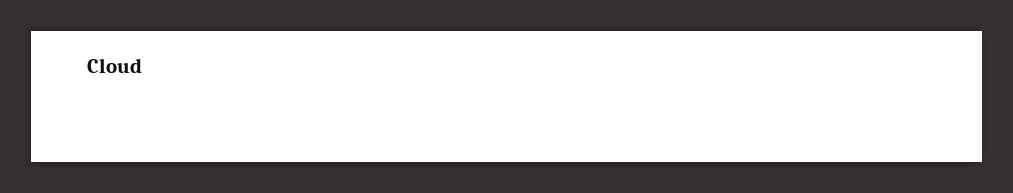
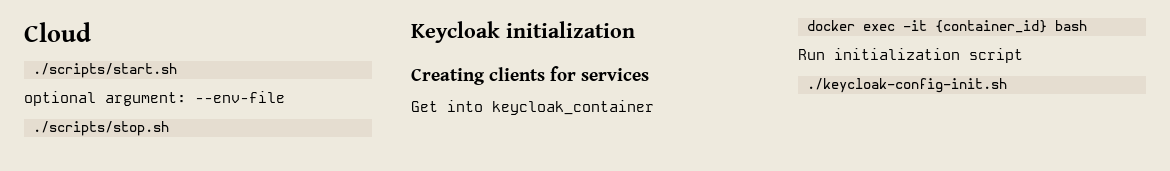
(142, 65) none -> [32,63,177,78] [24,91,285,106] [32,121,169,136] [411,21,635,43] [411,66,650,85] [411,100,654,115] [806,20,1087,33] [798,48,1023,63] [806,78,1007,93] // ./scripts/start.sh // optional argument: --env-file // ./scripts/stop.sh // Keycloak initialization // Creating clients for services // Get into keycloak_container // docker exec -it {container_id} bash // Run initialization script // ./keycloak-config-init.sh

